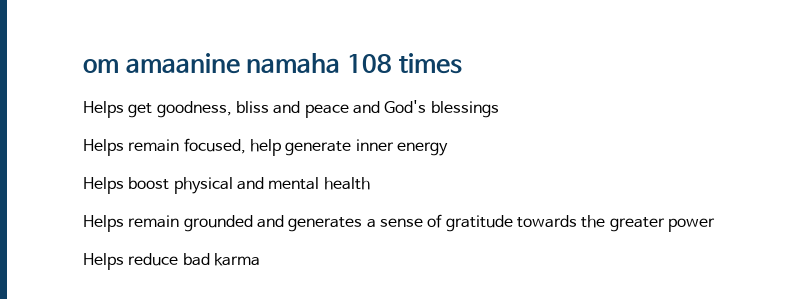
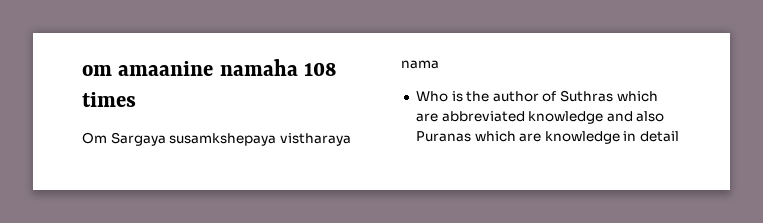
[83,100,499,118] [83,138,448,156] [83,177,370,194] [83,214,715,232] [83,253,260,270] Helps get goodness, bliss and peace and God's blessings // Helps remain focused, help generate inner energy // Helps boost physical and mental health // Helps remain grounded and generates a sense of gratitude towards the greater power // Helps reduce bad karma -> [82,132,351,146] [401,60,439,69] [415,90,658,102] [415,111,665,124] [415,131,680,144] Om Sargaya susamkshepaya vistharaya nama // Who is the author of Suthras which are abbreviated knowledge and also Puranas which are knowledge in detail

